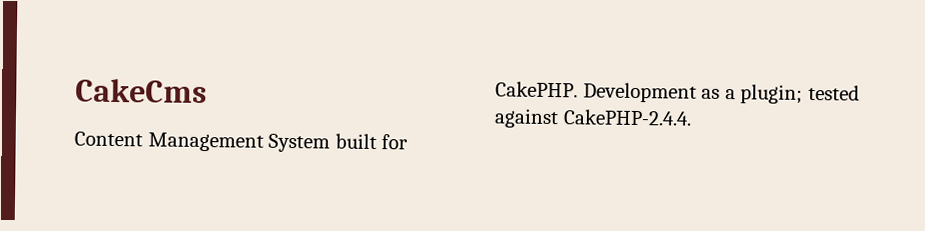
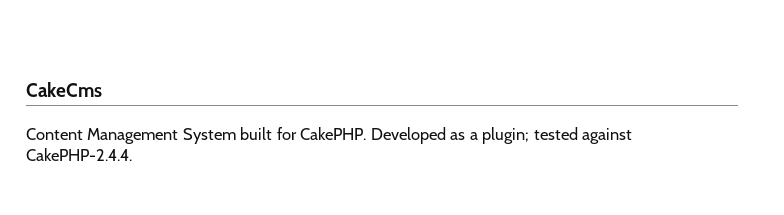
[582,82,697,103] Development -> [370,127,446,144] Developed

